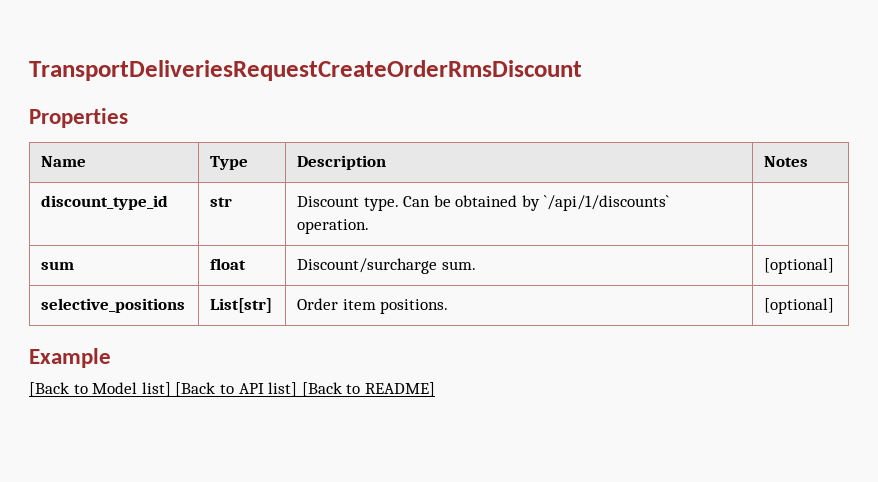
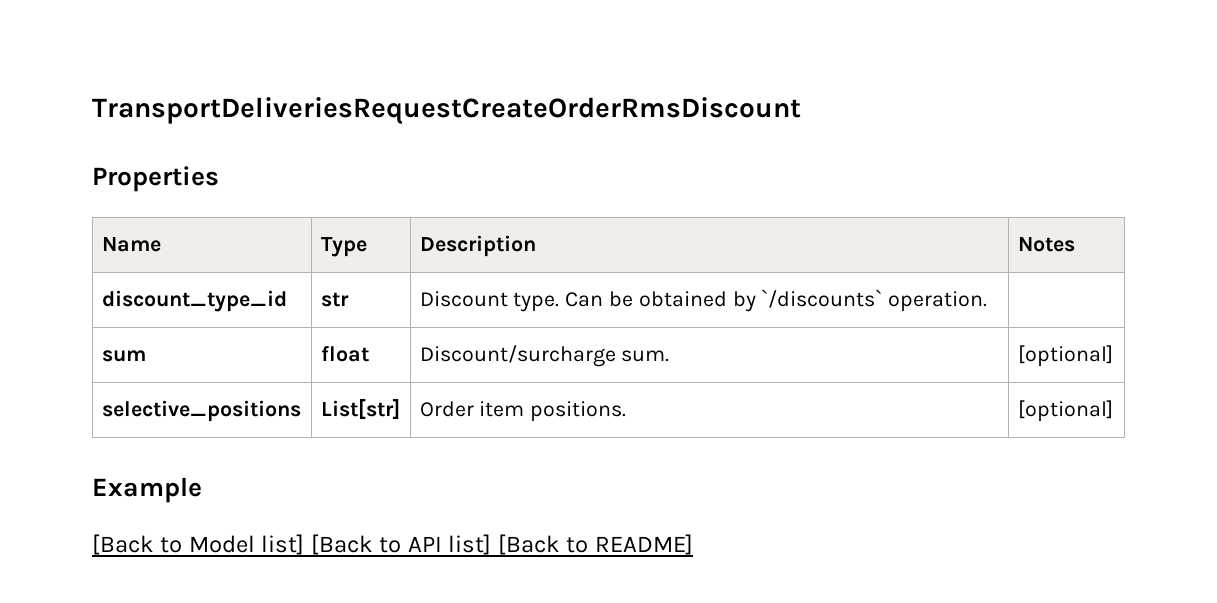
[543,195,669,211] `/api/1/discounts` -> [761,289,883,308] `/discounts`

